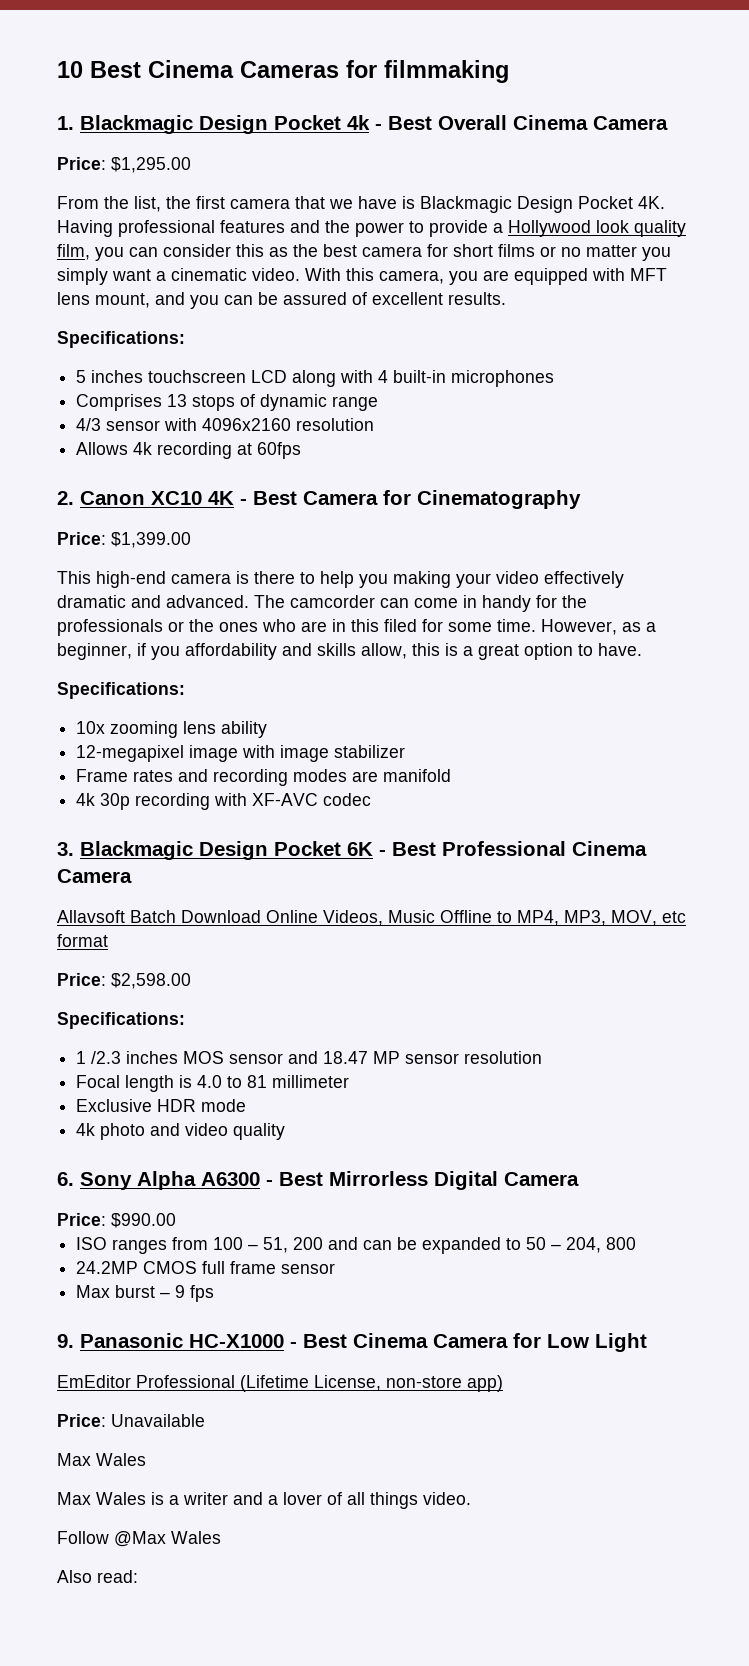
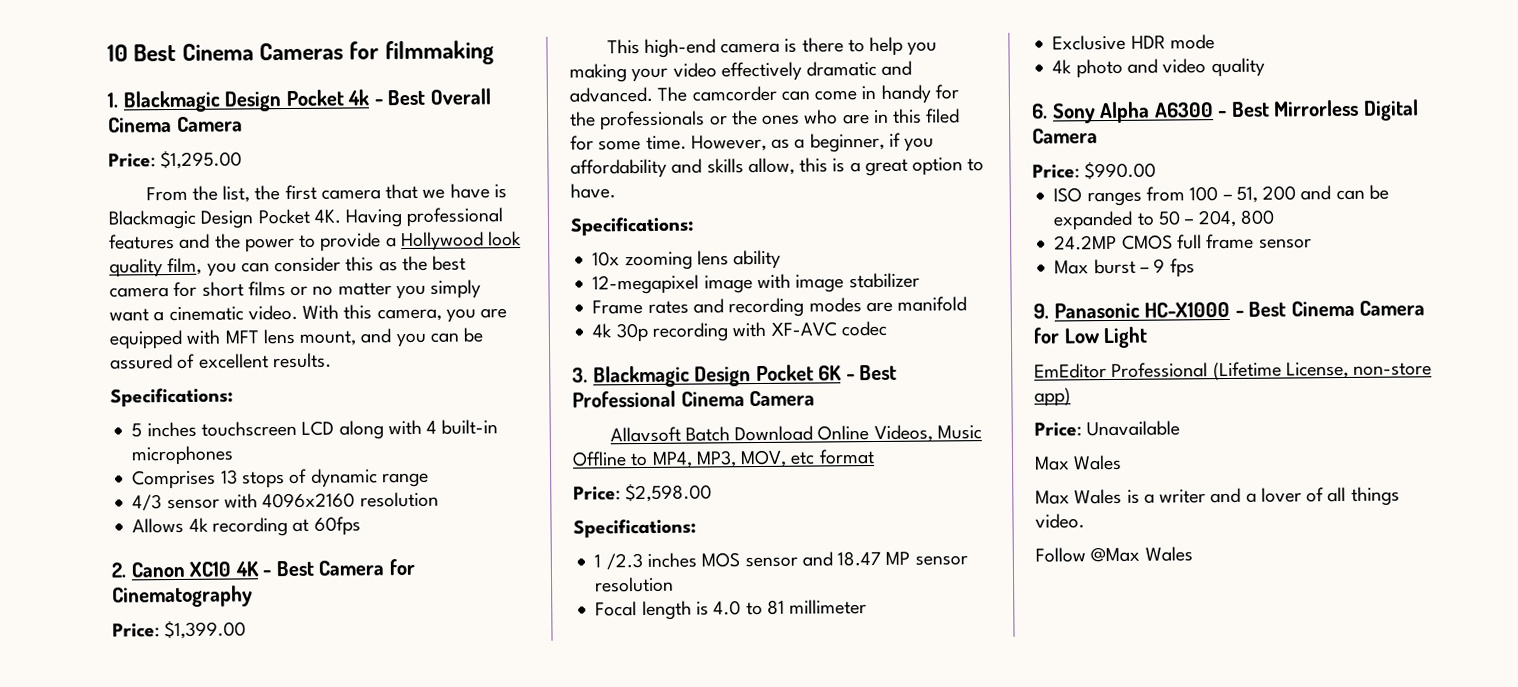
[57,1570,138,1583] // Also read: -> (1193, 554) none

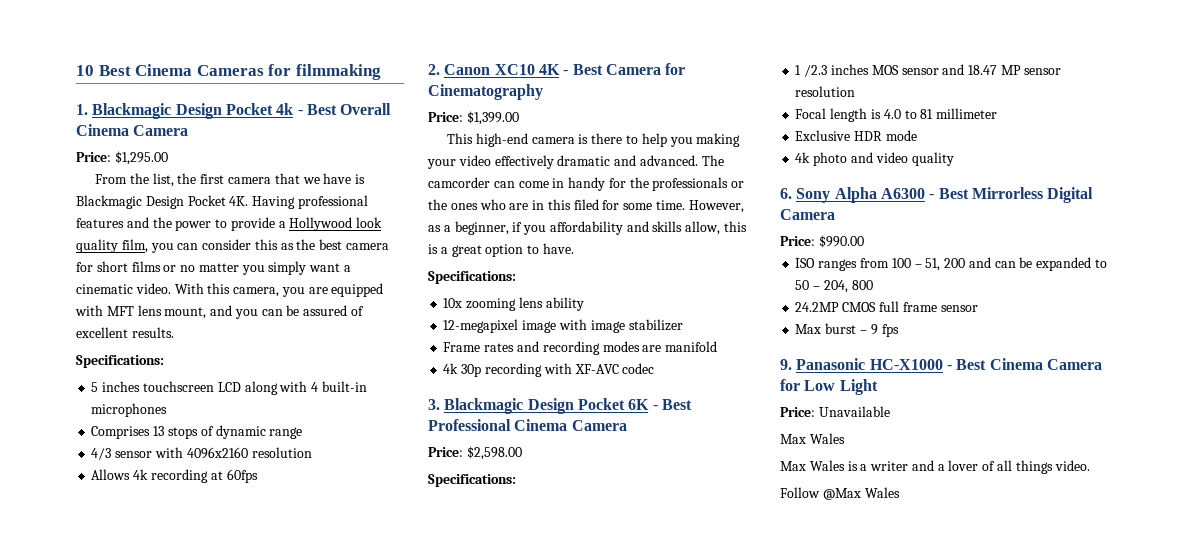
[609,424,982,443] [572,449,875,468] // Allavsoft Batch Download Online Videos, Music Offline to MP4, MP3, MOV, etc format -> (627, 425) none
[1034,361,1433,381] [1034,387,1071,407] // EmEditor Professional (Lifetime License, non-store app) -> (878, 387) none

